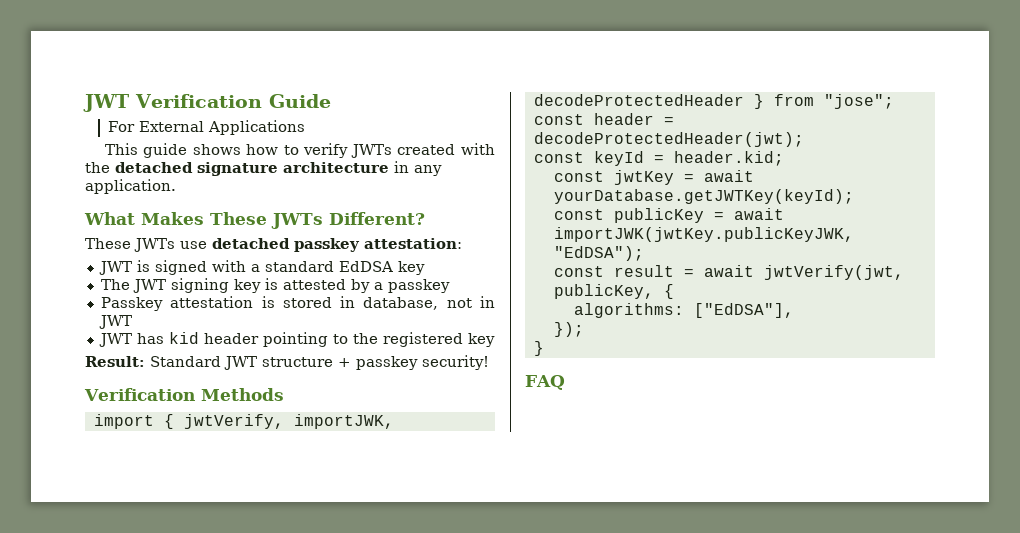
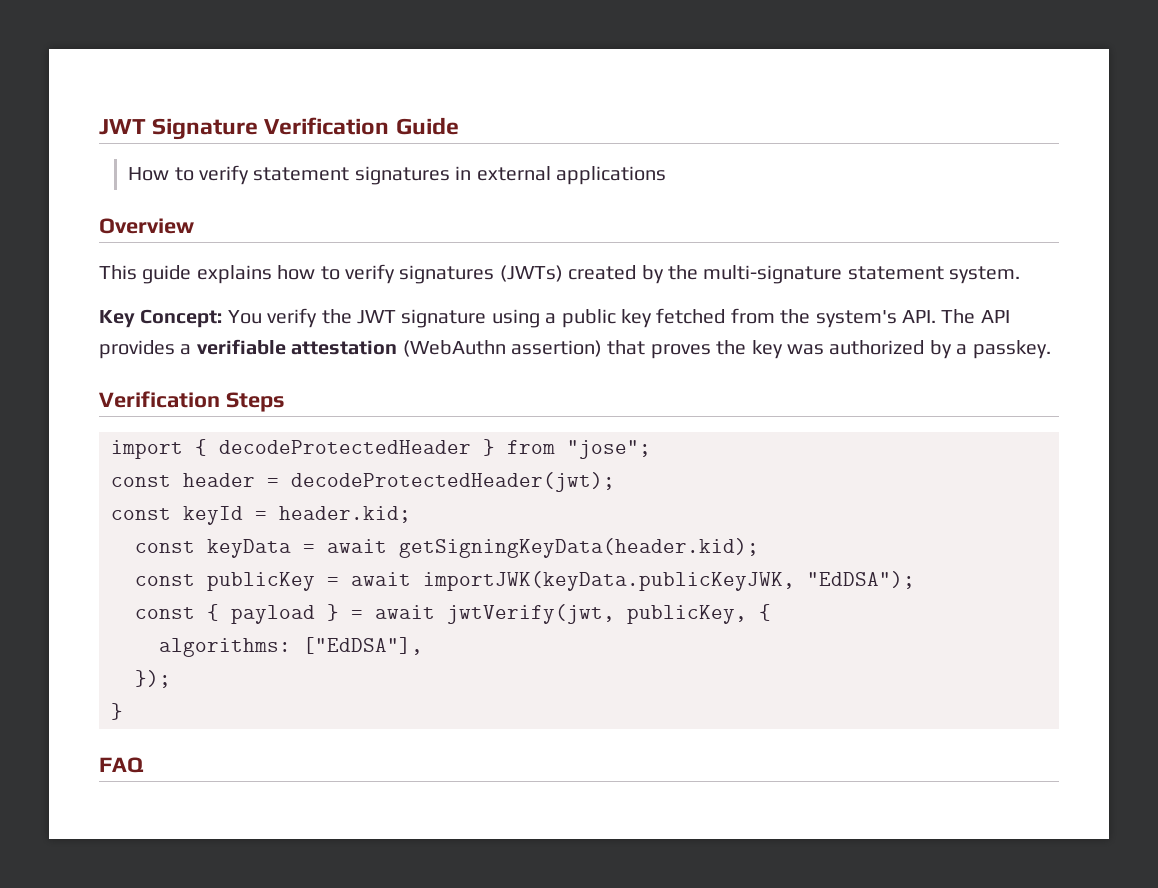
[83,94,129,112] JWT -> [99,118,259,140] JWT Signature
[108,120,306,135] For External Applications -> [128,165,666,185] [99,218,194,234] How to verify statement signatures in external applications // Overview
[192,144,241,155] shows -> [196,265,272,284] explains
[350,143,495,158] [85,161,442,176] [85,179,176,194] [84,212,425,229] [85,238,462,252] [98,260,425,275] [100,278,450,293] [100,296,495,311] [98,315,132,329] [98,332,495,347] [85,355,489,370] [84,388,284,401] JWTs created with the detached signature architecture in any application. // What Makes These JWTs Different? // These JWTs use detached passkey attestation: // JWT is signed with a standard EdDSA key // The JWT signing key is attested by a passkey // Passkey attestation is stored in database, not in JWT // JWT has kid header pointing to the registered key // Result: Standard JWT structure + passkey security! // Verification Methods -> [399,265,1021,284] [99,308,1010,328] [99,339,1051,359] [99,391,285,412] signatures (JWTs) created by the multi-signature statement system. // Key Concept: You verify the JWT signature using a public key fetched from the system's API. The API provides a verifiable attestation (WebAuthn assertion) that proves the key was authorized by a passkey. // Verification Steps
[183,414,394,429] jwtVerify, importJWK, -> (207, 447) none
[613,170,754,185] [553,189,854,204] jwtKey = await yourDatabase.getJWTKey(keyId); -> [207,538,759,558] keyData = await getSigningKeyData(header.kid);
[553,227,854,242] importJWK(jwtKey.publicKeyJWK, -> [423,571,795,591] importJWK(keyData.publicKeyJWK,
[613,265,674,277] result -> [207,604,339,624] { payload }

